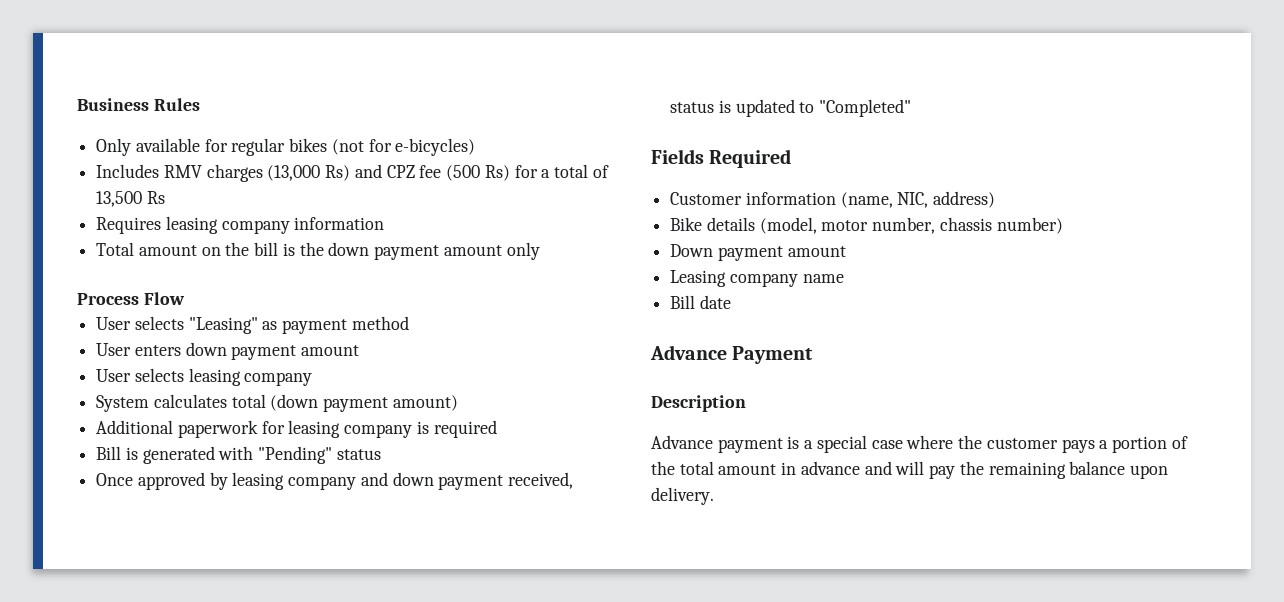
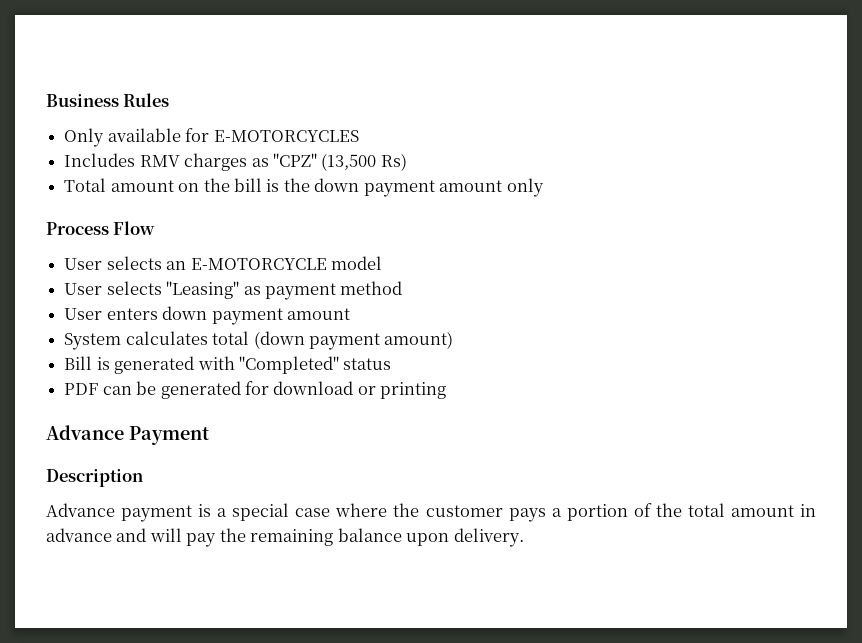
[231,138,476,156] [96,164,609,182] [96,191,165,207] [96,216,385,234] regular bikes (not for e-bicycles) // Includes RMV charges (13,000 Rs) and CPZ fee (500 Rs) for a total of 13,500 Rs // Requires leasing company information -> [213,130,359,142] [64,153,407,171] E-MOTORCYCLES // Includes RMV charges as "CPZ" (13,500 Rs)
(185, 298) none -> [64,256,382,270] // User selects an E-MOTORCYCLE model
[96,368,313,386] // User selects leasing company -> (350, 314) none
[96,420,497,438] // Additional paperwork for leasing company is required -> (454, 340) none
[258,446,333,464] "Pending" -> [238,356,339,374] "Completed"
[96,472,574,490] [670,99,912,117] [651,149,792,168] [670,191,996,208] [670,217,1063,234] [670,244,846,261] [670,270,844,287] [670,295,731,309] Once approved by leasing company and down payment received, status is updated to "Completed" // Fields Required // Customer information (name, NIC, address) // Bike details (model, motor number, chassis number) // Down payment amount // Leasing company name // Bill date -> [64,381,447,399] PDF can be generated for download or printing

